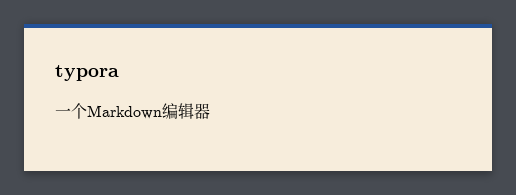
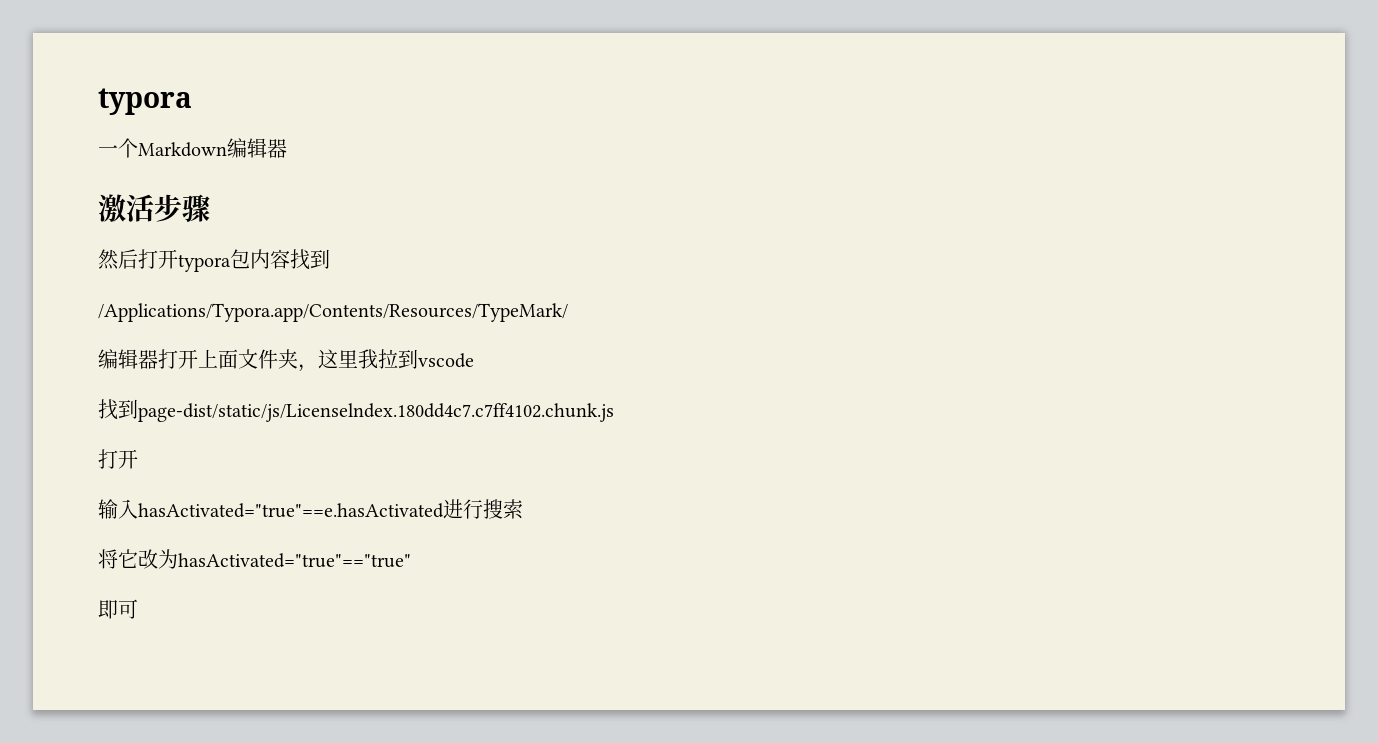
(210, 111) none -> [98,194,210,222] [98,249,330,272] [98,303,568,322] [98,349,474,372] [98,399,614,422] [98,449,138,469] [98,499,523,519] [98,549,411,569] [98,599,138,619] // 激活步骤 // 然后打开typora包内容找到 // /Applications/Typora.app/Contents/Resources/TypeMark/ // 编辑器打开上面文件夹，这里我拉到vscode // 找到page-dist/static/js/Licenselndex.180dd4c7.c7ff4102.chunk.js // 打开 // 输入hasActivated="true"==e.hasActivated进行搜索 // 将它改为hasActivated="true"=="true" // 即可

